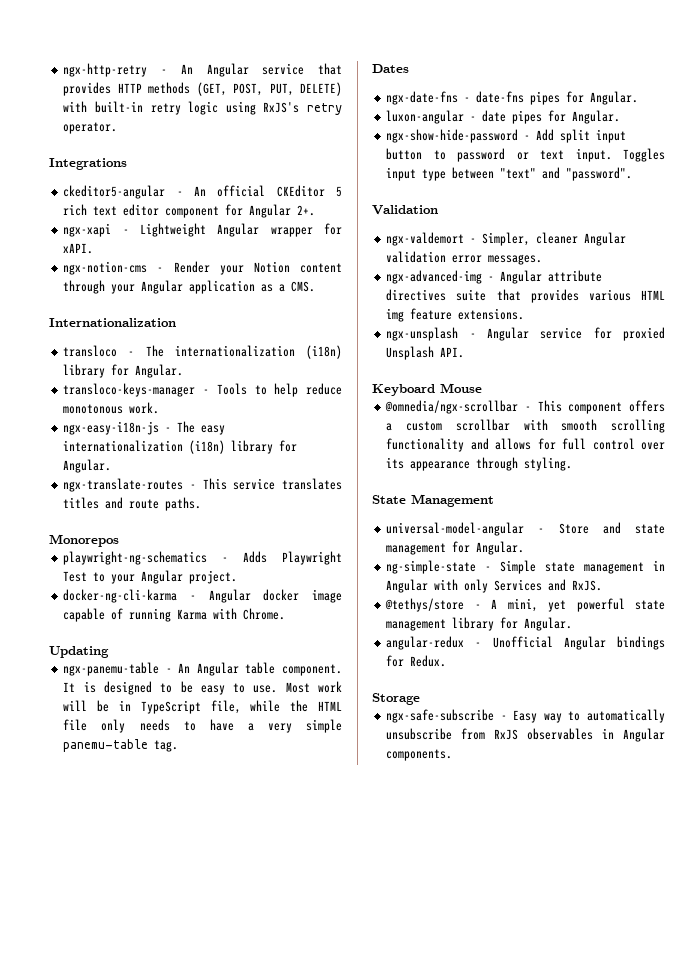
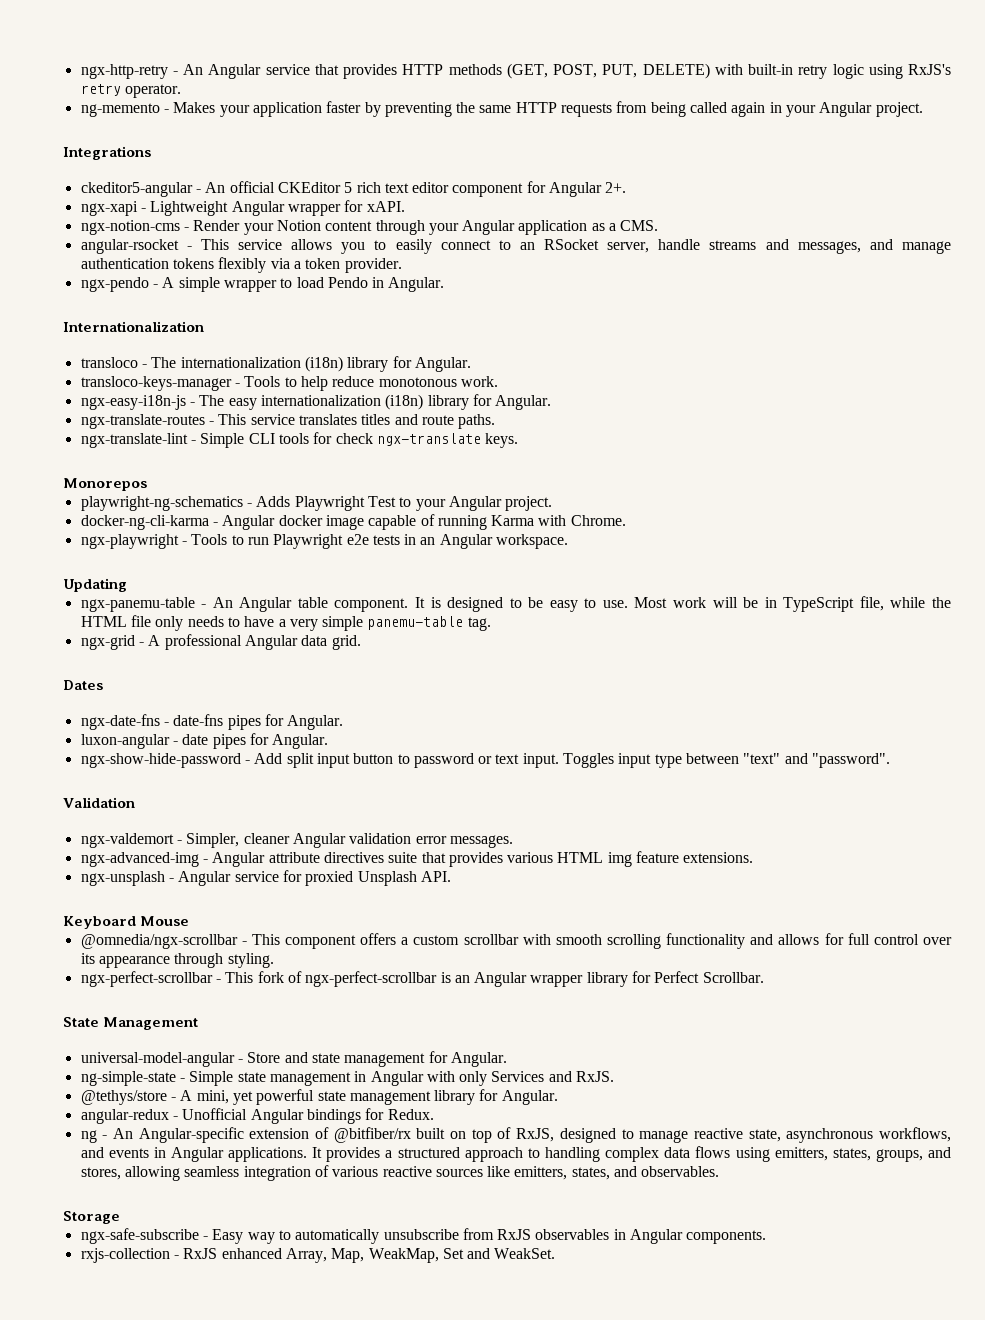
(118, 128) none -> [80,101,923,117] // ng-memento - Makes your application faster by preventing the same HTTP requests from being called again in your Angular project.
(316, 286) none -> [80,239,951,254] [80,257,402,273] [80,277,445,292] // angular-rsocket - This service allows you to easily connect to an RSocket server, handle streams and messages, and manage authentication tokens flexibly via a token provider. // ngx-pendo - A simple wrapper to load Pendo in Angular.
(202, 504) none -> [80,432,519,448] // ngx-translate-lint - Simple CLI tools for check ngx-translate keys.
(286, 614) none -> [80,534,569,549] // ngx-playwright - Tools to run Playwright e2e tests in an Angular workspace.
(179, 746) none -> [80,634,361,650] // ngx-grid - A professional Angular data grid.
(573, 464) none -> [80,971,764,987] // ngx-perfect-scrollbar - This fork of ngx-perfect-scrollbar is an Angular wrapper library for Perfect Scrollbar.
(447, 661) none -> [80,1127,951,1143] [80,1146,951,1162] [80,1165,720,1181] // ng - An Angular-specific extension of @bitfiber/rx built on top of RxJS, designed to manage reactive state, asynchronous workflows, and events in Angular applications. It provides a structured approach to handling complex data flows using emitters, states, groups, and stores, allowing seamless integration of various reactive sources like emitters, states, and observables.
(453, 755) none -> [80,1248,556,1263] // rxjs-collection - RxJS enhanced Array, Map, WeakMap, Set and WeakSet.

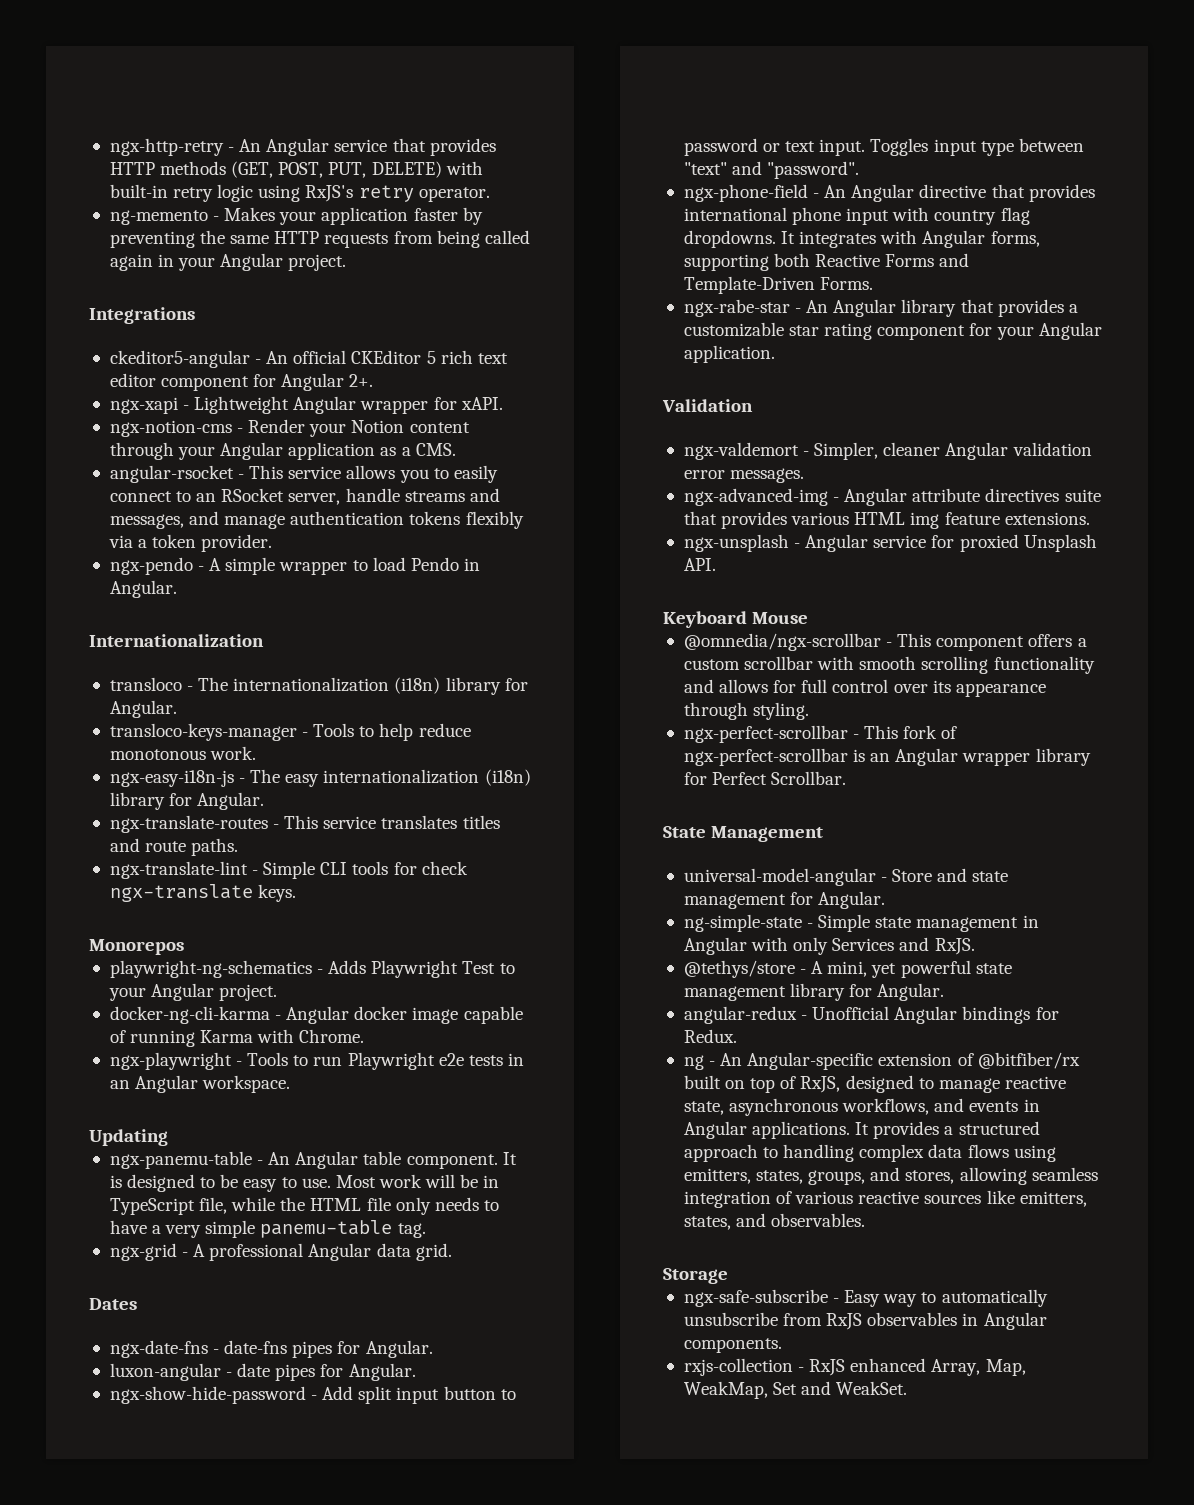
(891, 760) none -> [683,184,1095,202] [683,207,1030,225] [683,230,1040,248] [683,253,970,271] [683,276,874,294] [683,299,1078,317] [683,322,1102,340] [683,345,775,363] // ngx-phone-field - An Angular directive that provides international phone input with country flag dropdowns. It integrates with Angular forms, supporting both Reactive Forms and Template-Driven Forms. // ngx-rabe-star - An Angular library that provides a customizable star rating component for your Angular application.

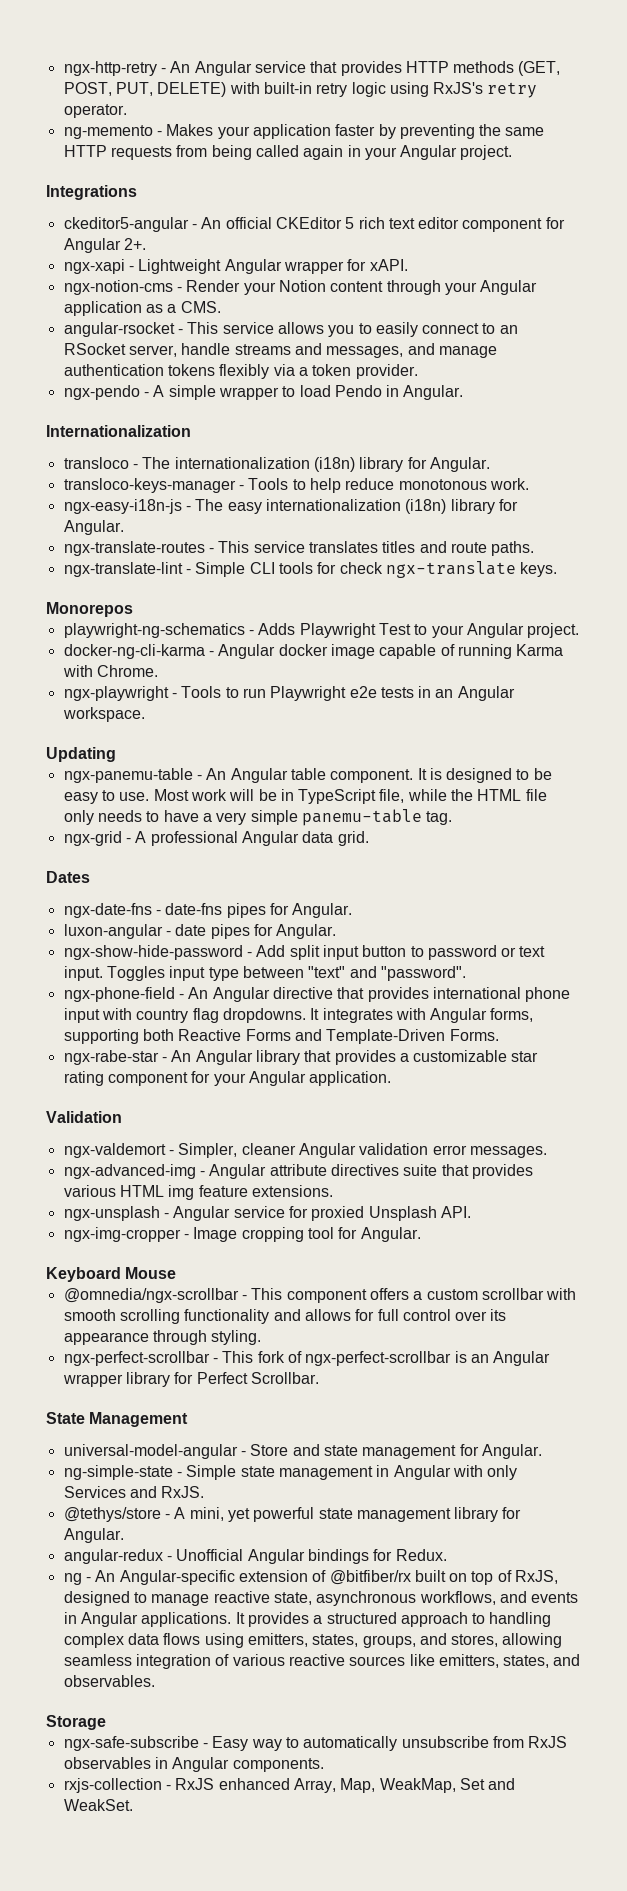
(716, 564) none -> [63,1227,421,1242] // ngx-img-cropper - Image cropping tool for Angular.

